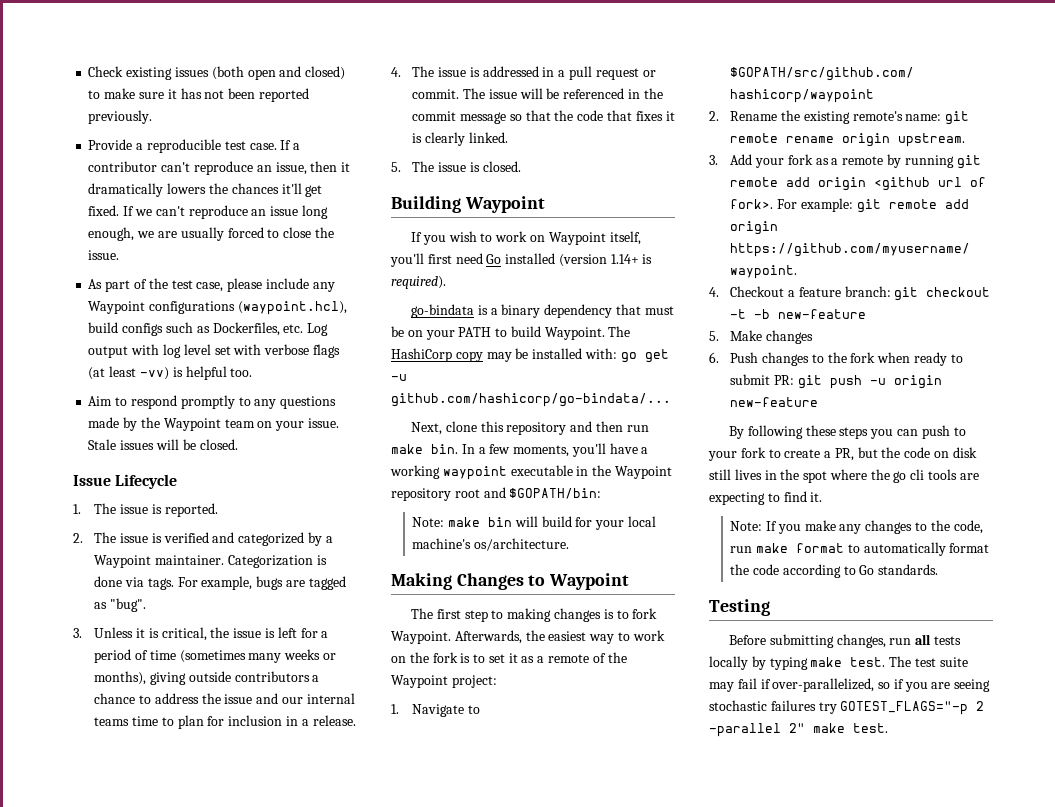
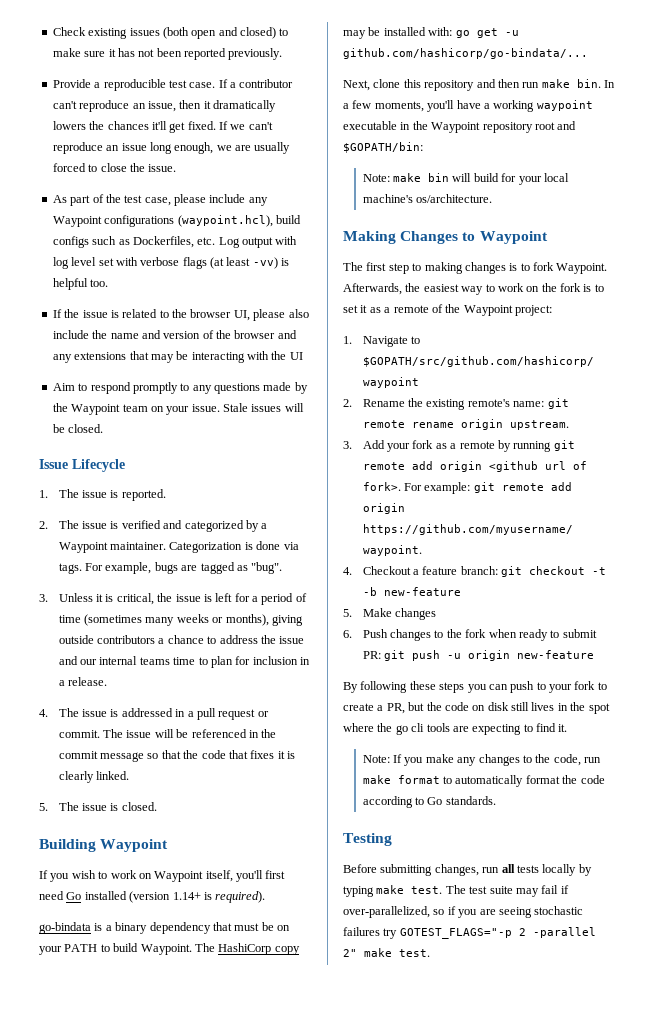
(253, 372) none -> [52,309,309,321] [52,330,297,339] [52,351,303,363] // If the issue is related to the browser UI, please also include the name and version of the browser and any extensions that may be interacting with the UI

